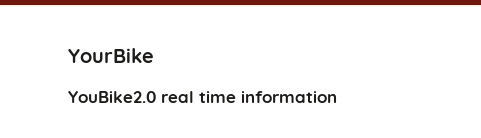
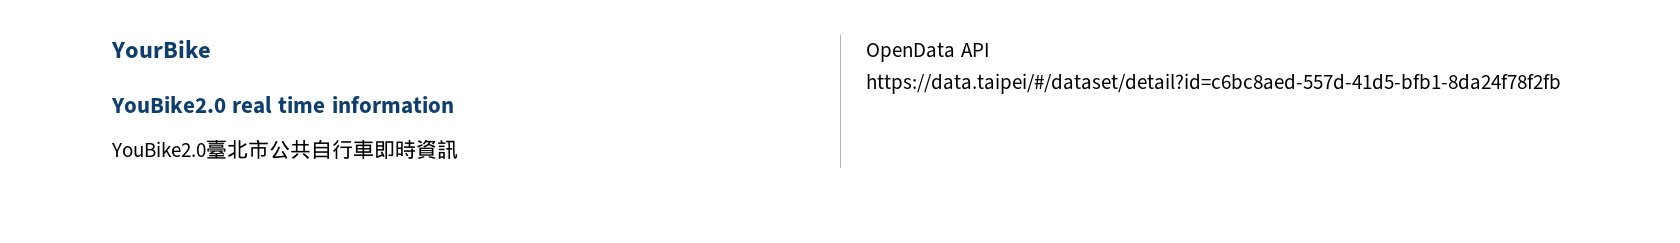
(337, 97) none -> [111,139,458,159] [866,42,990,62] [866,73,1561,94] // YouBike2.0臺北市公共自行車即時資訊 // OpenData API https://data.taipei/#/dataset/detail?id=c6bc8aed-557d-41d5-bfb1-8da24f78f2fb

